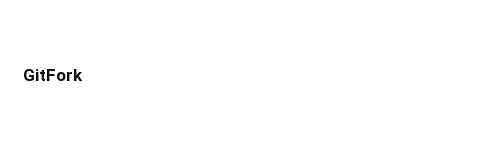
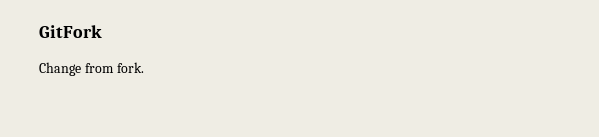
(83, 75) none -> [39,62,144,76] // Change from fork.

